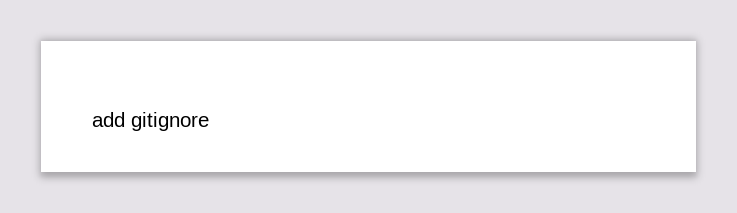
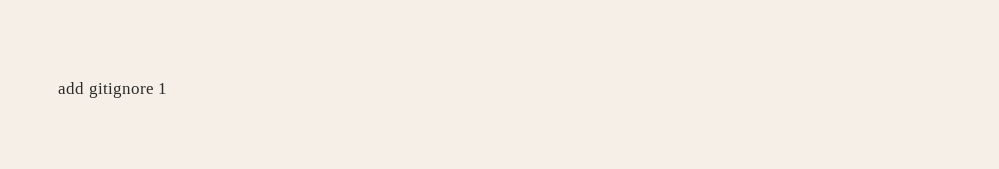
(209, 121) none -> [158,83,168,94] 1

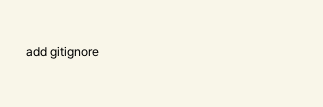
[158,83,168,94] 1 -> (100, 52) none

